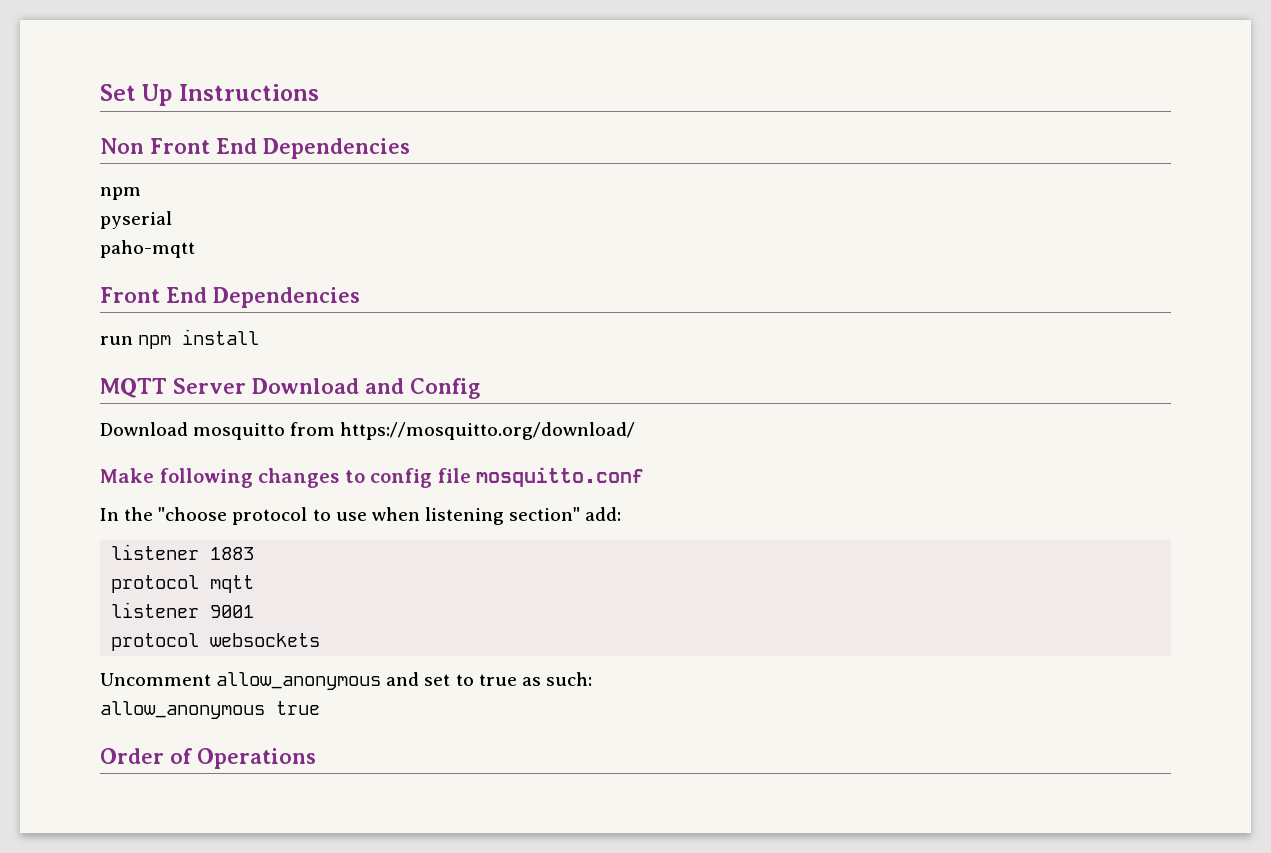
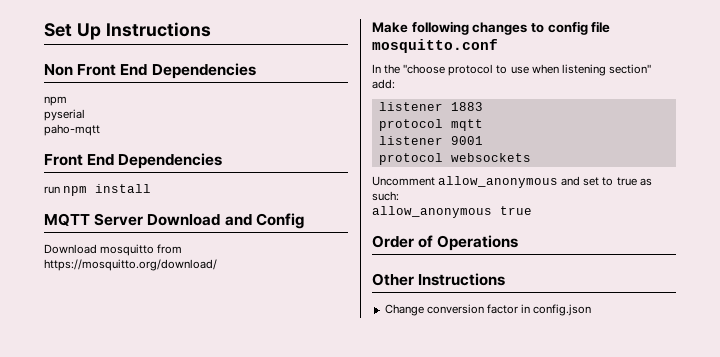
(316, 758) none -> [372,273,506,286] [384,304,592,316] // Other Instructions // Change conversion factor in config.json

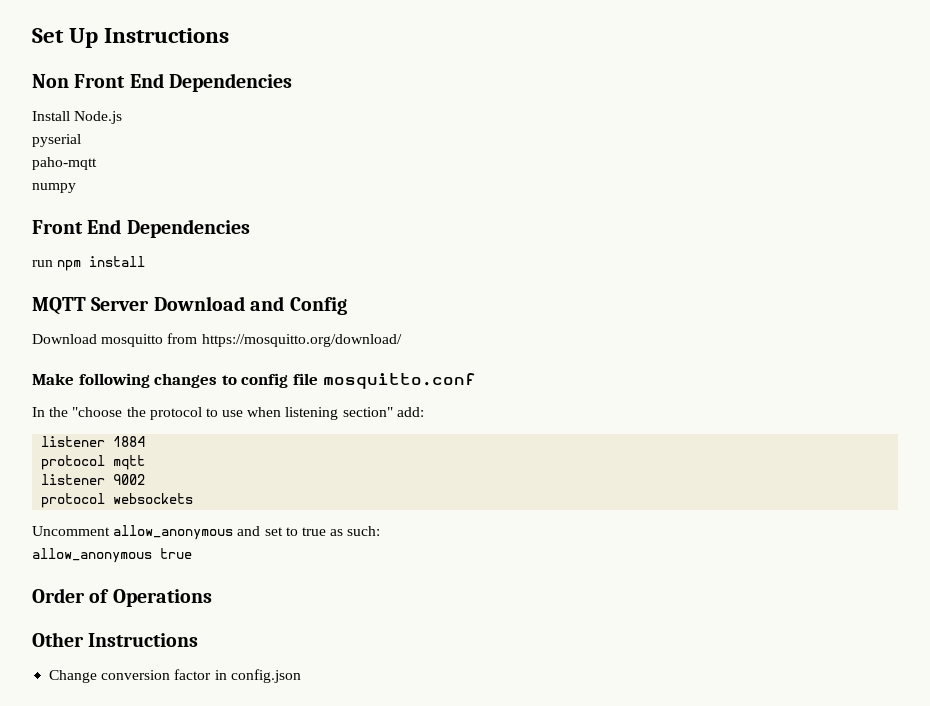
[44,96,67,106] npm -> [32,111,123,124] Install Node.js
(100, 130) none -> [32,183,76,193] // numpy
(446, 69) none -> [126,407,146,417] the
[450,102,483,111] 1883 -> [113,436,146,447] 1884
[450,136,483,145] 9001 -> [113,474,146,485] 9002

